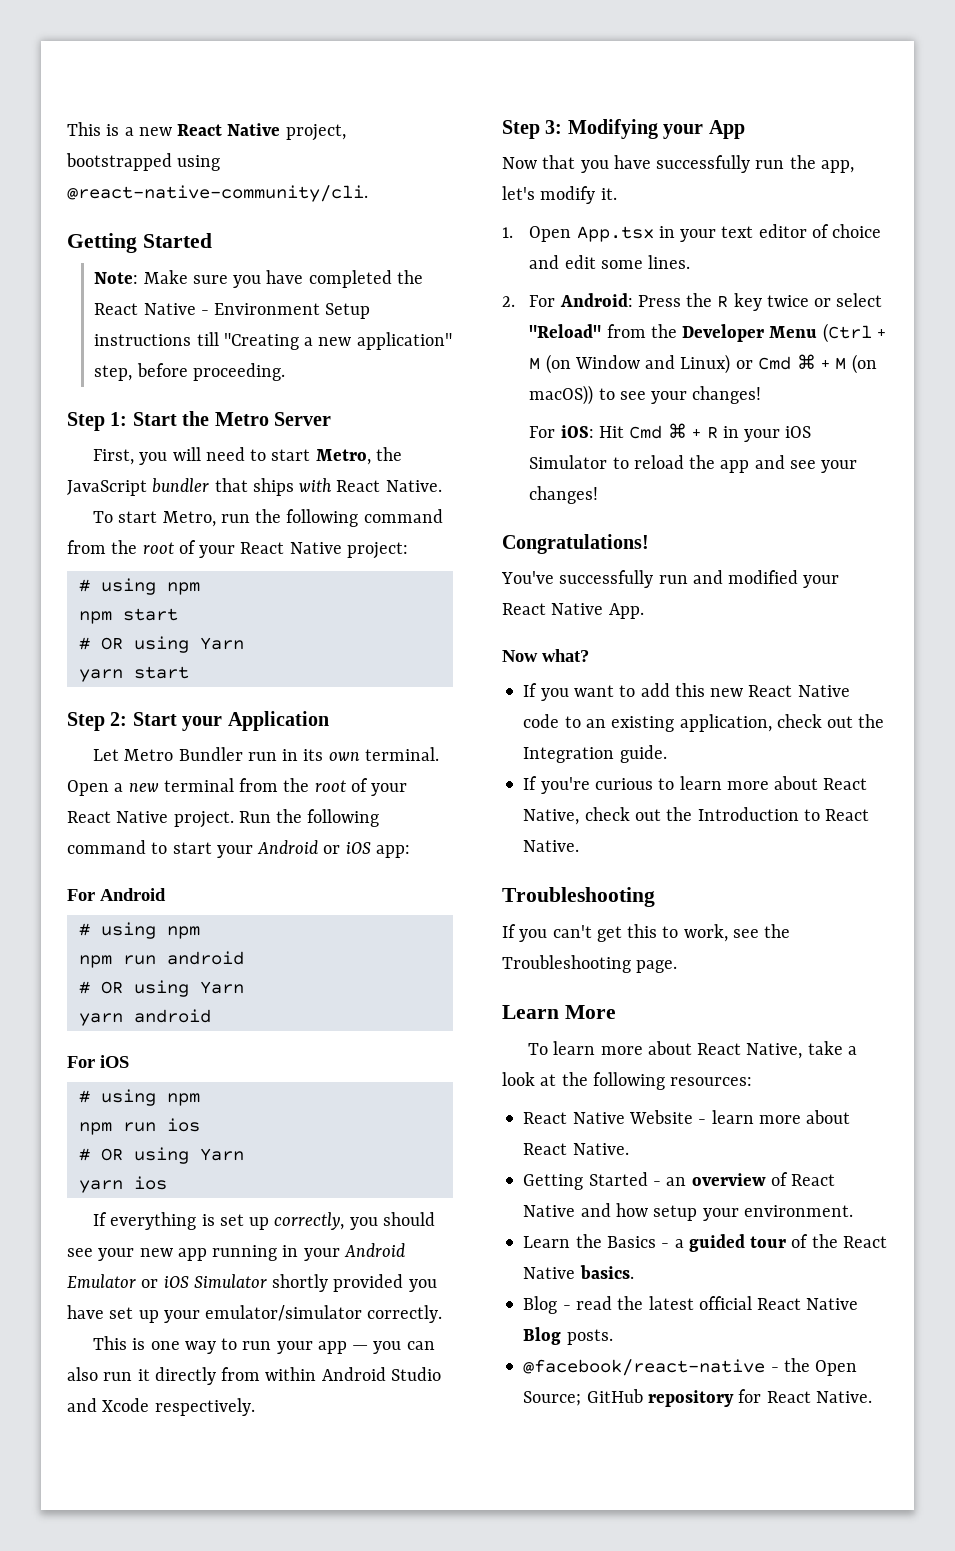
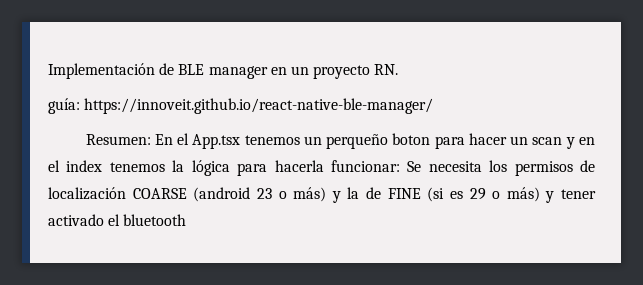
[67,122,346,141] [66,153,221,171] [67,185,368,202] [67,233,212,253] [94,270,423,288] [94,303,371,319] [94,332,452,350] [94,363,285,381] [67,411,331,431] [92,447,402,465] [67,478,442,496] [92,509,443,527] [67,540,408,559] [78,578,200,595] [78,608,178,624] [78,636,244,653] [78,666,189,682] [67,711,329,731] [92,747,439,761] [67,778,408,796] [67,809,380,828] [67,840,410,858] [67,888,166,901] [78,922,200,939] [78,951,244,968] [78,980,244,997] [78,1009,211,1026] [67,1055,129,1068] [78,1089,200,1106] [78,1118,200,1135] [78,1147,244,1164] [78,1176,167,1193] [92,1212,435,1230] [67,1243,405,1261] [67,1274,437,1292] [67,1305,443,1323] [92,1336,435,1354] [67,1367,441,1385] [67,1398,255,1416] [502,119,745,139] [502,155,854,173] [502,186,617,204] [502,224,882,242] [529,255,691,269] [502,293,883,311] [529,323,886,343] [529,354,877,374] [529,385,762,405] [529,423,812,442] [529,455,858,473] [529,486,599,504] [502,534,649,554] [501,570,840,588] [502,603,644,619] [502,649,589,662] [523,683,850,701] [523,714,885,732] [523,745,667,763] [523,776,868,794] [523,807,870,825] [523,840,580,852] [502,887,655,907] [502,924,791,942] [502,955,678,973] [502,1005,616,1019] [527,1041,857,1059] [502,1072,753,1090] [523,1110,851,1124] [523,1143,629,1155] [523,1172,836,1190] [523,1203,853,1221] [523,1234,887,1252] [523,1265,634,1279] [523,1296,859,1314] [523,1327,613,1345] [523,1358,858,1376] [523,1389,872,1407] This is a new React Native project, bootstrapped using @react-native-community/cli. // Getting Started // Note: Make sure you have completed the React Native - Environment Setup instructions till "Creating a new application" step, before proceeding. // Step 1: Start the Metro Server // First, you will need to start Metro, the JavaScript bundler that ships with React Native. // To start Metro, run the following command from the root of your React Native project: // # using npm // npm start // # OR using Yarn // yarn start // Step 2: Start your Application // Let Metro Bundler run in its own terminal. Open a new terminal from the root of your React Native project. Run the following command to start your Android or iOS app: // For Android // # using npm // npm run android // # OR using Yarn // yarn android // For iOS // # using npm // npm run ios // # OR using Yarn // yarn ios // If everything is set up correctly, you should see your new app running in your Android Emulator or iOS Simulator shortly provided you have set up your emulator/simulator correctly. // This is one way to run your app — you can also run it directly from within Android Studio and Xcode respectively. // Step 3: Modifying your App // Now that you have successfully run the app, let's modify it. // 1. Open App.tsx in your text editor of choice and edit some lines. // 2. For Android: Press the R key twice or select "Reload" from the Developer Menu (Ctrl + M (on Window and Linux) or Cmd ⌘ + M (on macOS)) to see your changes! // For iOS: Hit Cmd ⌘ + R in your iOS Simulator to reload the app and see your changes! // Congratulations! // You've successfully run and modified your React Native App. // Now what? // If you want to add this new React Native code to an existing application, check out the Integration guide. // If you're curious to learn more about React Native, check out the Introduction to React Native. // Troubleshooting // If you can't get this to work, see the Troubleshooting page. // Learn More // To learn more about React Native, take a look at the following resources: // React Native Website - learn more about React Native. // Getting Started - an overview of React Native and how setup your environment. // Learn the Basics - a guided tour of the React Native basics. // Blog - read the latest official React Native Blog posts. // @facebook/react-native - the Open Source; GitHub repository for React Native. -> [48,63,399,79] [48,98,434,114] [85,133,595,149] [48,160,596,176] [48,187,596,203] [48,214,187,226] Implementación de BLE manager en un proyecto RN. // guía: https://innoveit.github.io/react-native-ble-manager/ // Resumen: En el App.tsx tenemos un perqueño boton para hacer un scan y en el index tenemos la lógica para hacerla funcionar: Se necesita los permisos de localización COARSE (android 23 o más) y la de FINE (si es 29 o más) y tener activado el bluetooth

